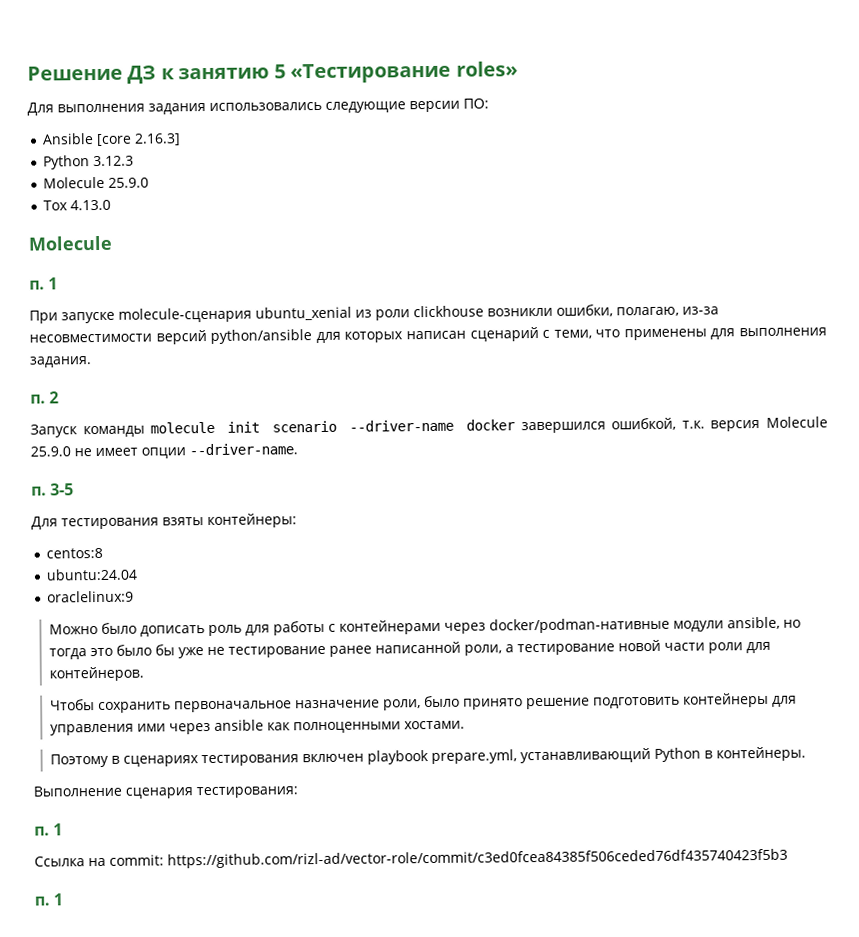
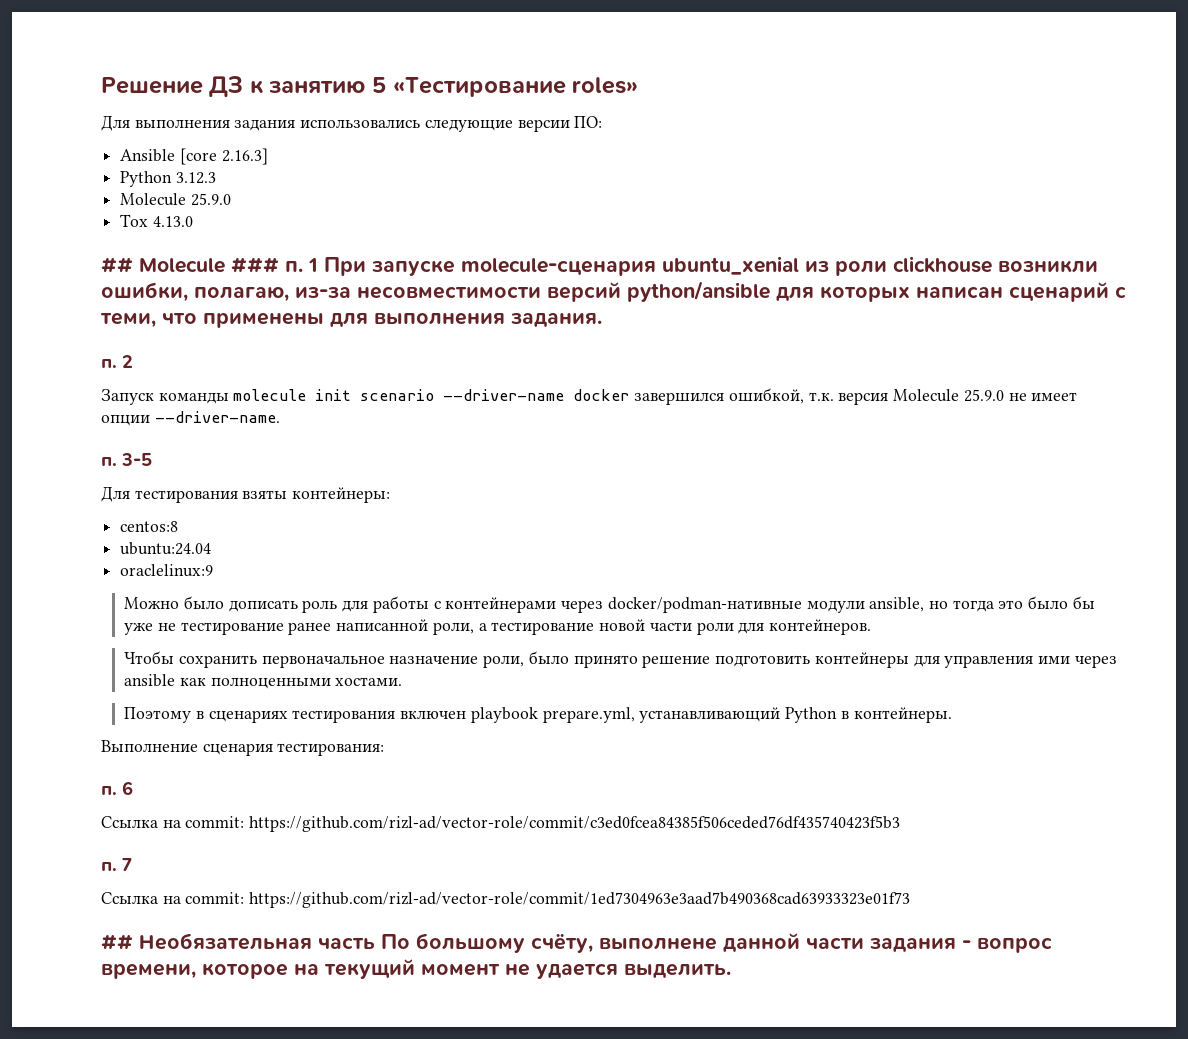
[28,235,113,251] [29,277,59,290] Molecule // п. 1 // -> [101,257,318,273] ## Molecule ### п. 1
[53,823,64,836] 1 -> [122,781,133,795] 6
[53,893,64,906] 1 -> [122,858,132,871] [101,892,911,908] [101,933,1052,953] [101,959,731,979] 7 // Ссылка на commit: https://github.com/rizl-ad/vector-role/commit/1ed7304963e3aad7b490368cad63933323e01f73 // ## Необязательная часть По большому счёту, выполнене данной части задания - вопрос времени, которое на текущий момент не удается выделить.

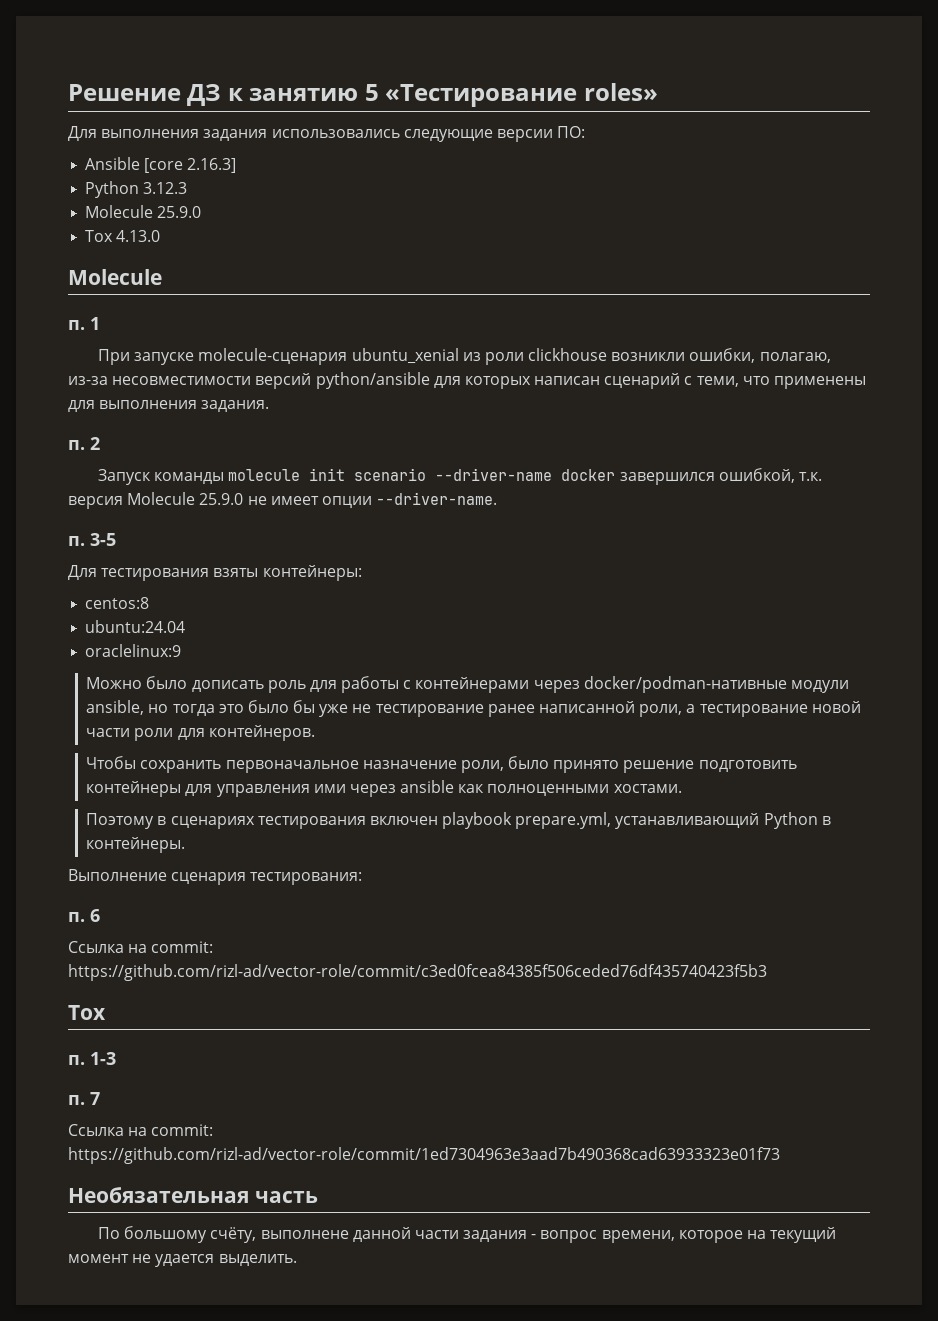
[101,257,279,273] ## Molecule ### -> [68,269,162,285] Molecule //
(318, 265) none -> (100, 323) //
(901, 824) none -> [68,1005,106,1020] [68,1052,116,1065] // Tox // п. 1-3
[101,934,133,950] ## -> (780, 1155) none
(375, 943) none -> (318, 1197) //

